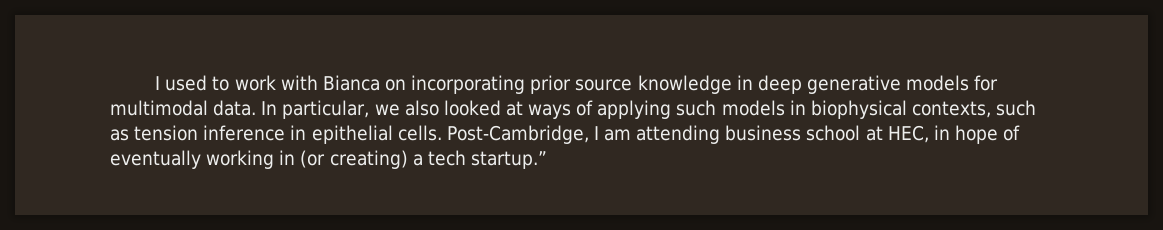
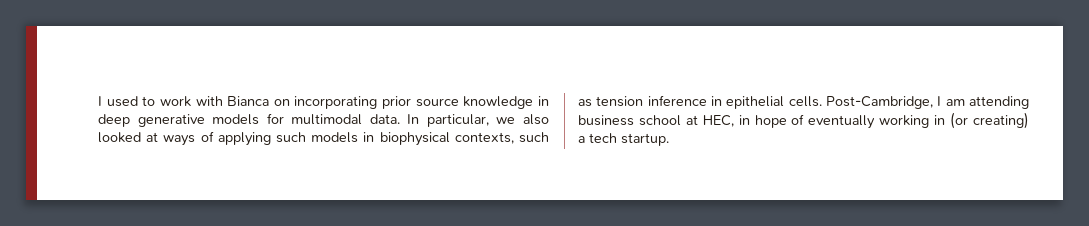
[470,151,547,169] startup.” -> [621,133,669,146] startup.

